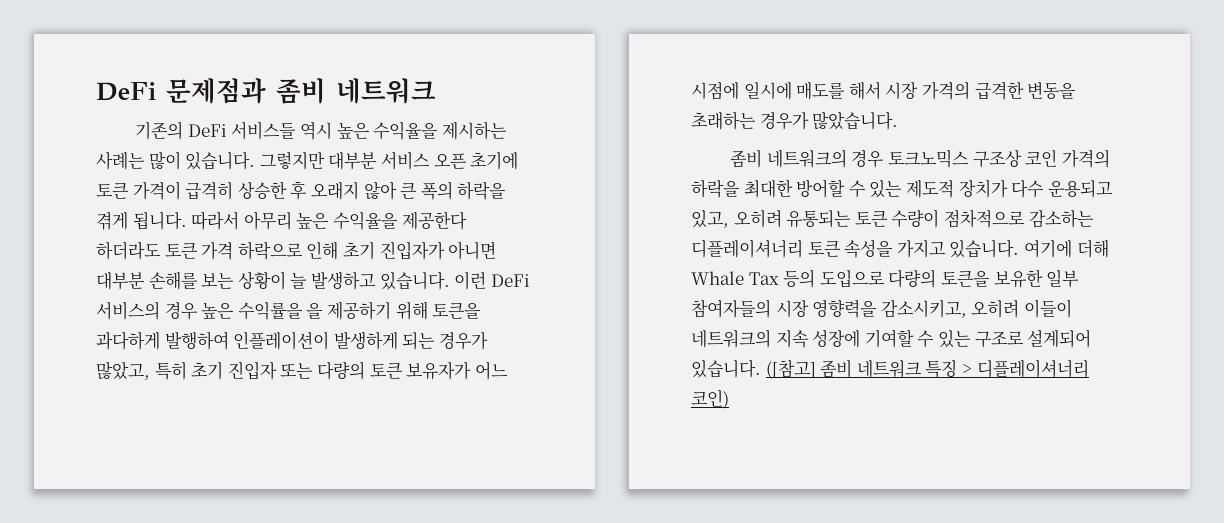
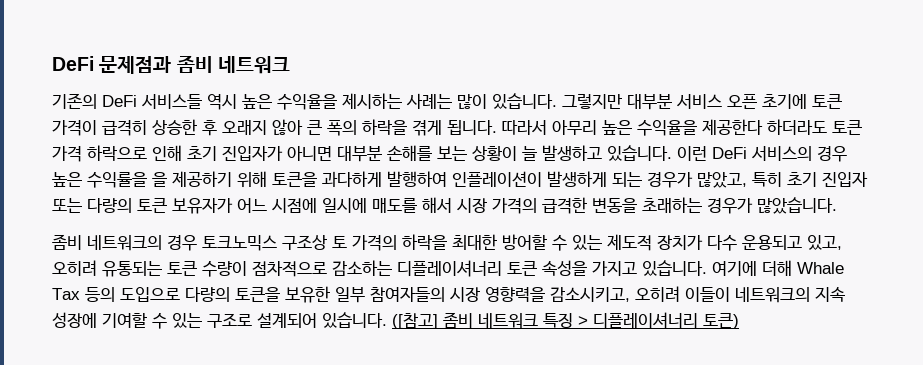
[1025,149,1058,167] 코인 -> [332,236,347,248] 토
[691,389,729,409] 코인) -> [703,313,739,329] 토큰)

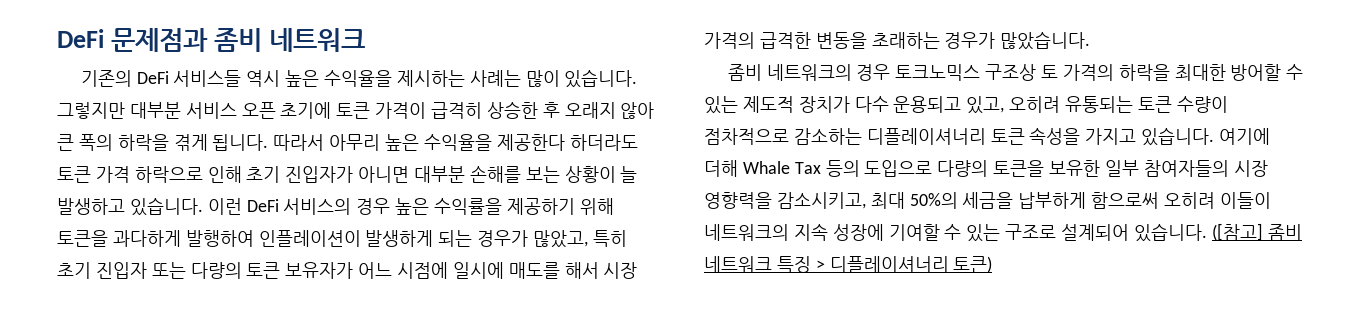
[152,172,167,187] 을 -> (503, 206) none
(630, 294) none -> [870,192,1160,209] 최대 50%의 세금을 납부하게 함으로써

